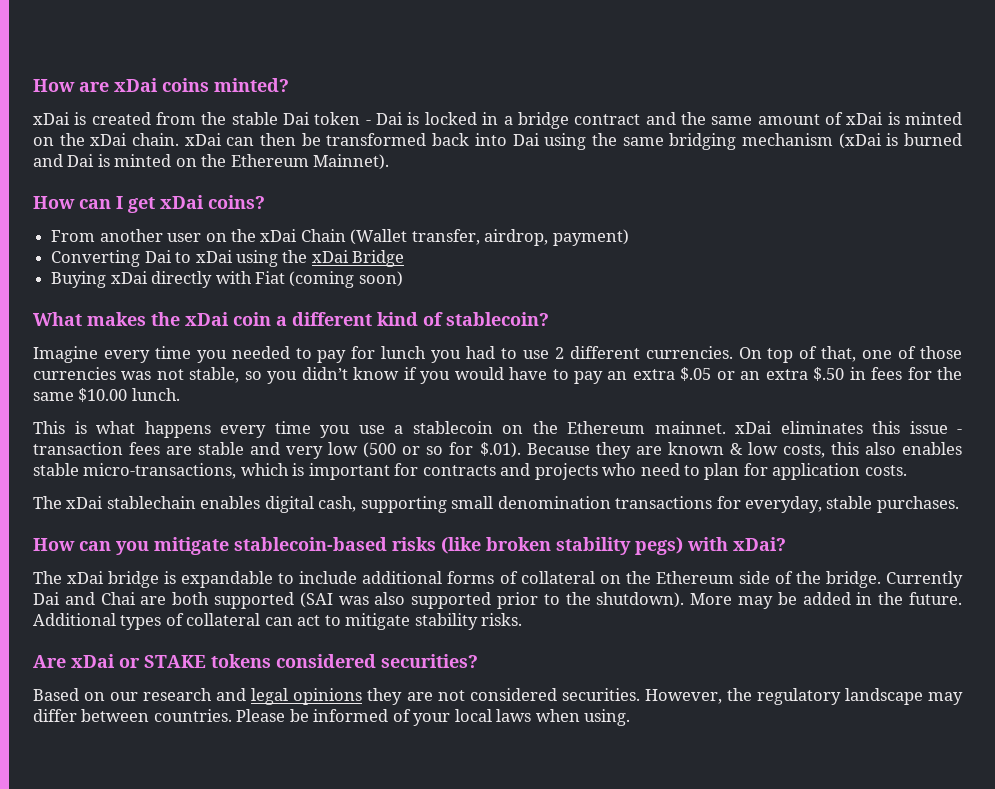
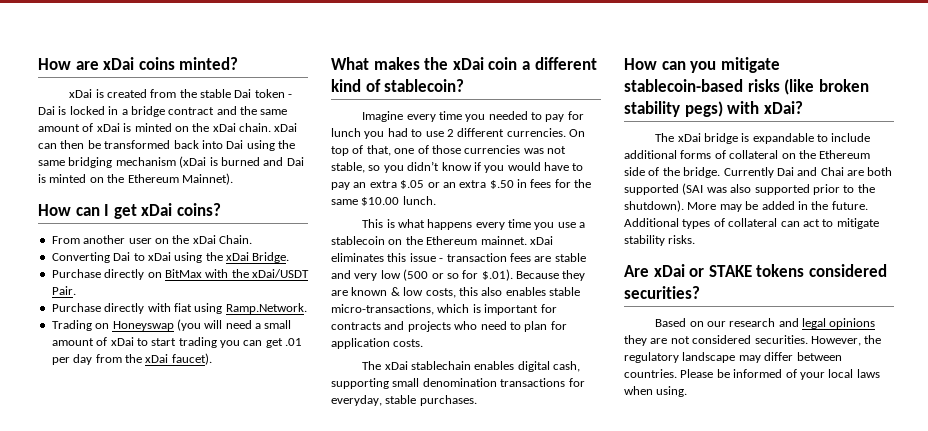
[300,229,629,246] Chain (Wallet transfer, airdrop, payment) -> [219,235,252,244] Chain.
[352,250,405,267] [51,271,403,288] Bridge // Buying xDai directly with Fiat (coming soon) -> [252,252,290,263] [51,269,309,280] [51,286,76,295] [51,303,307,314] [51,319,292,331] [51,337,303,348] [51,353,212,365] Bridge. // Purchase directly on BitMax with the xDai/USDT Pair. // Purchase directly with fiat using Ramp.Network. // Trading on Honeyswap (you will need a small amount of xDai to start trading you can get .01 per day from the xDai faucet).

